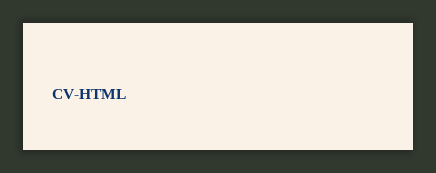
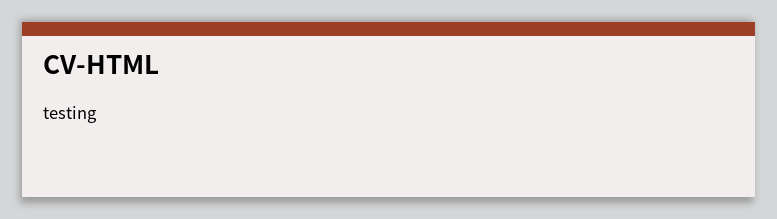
(126, 94) none -> [43,106,97,123] // testing

